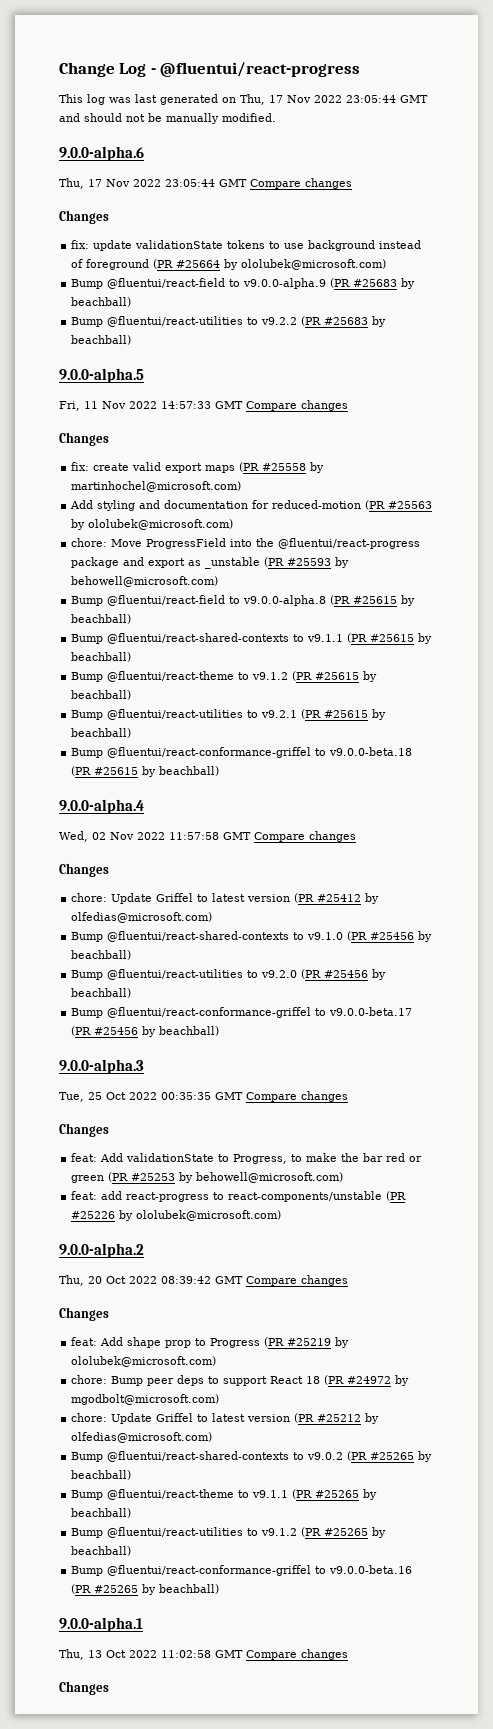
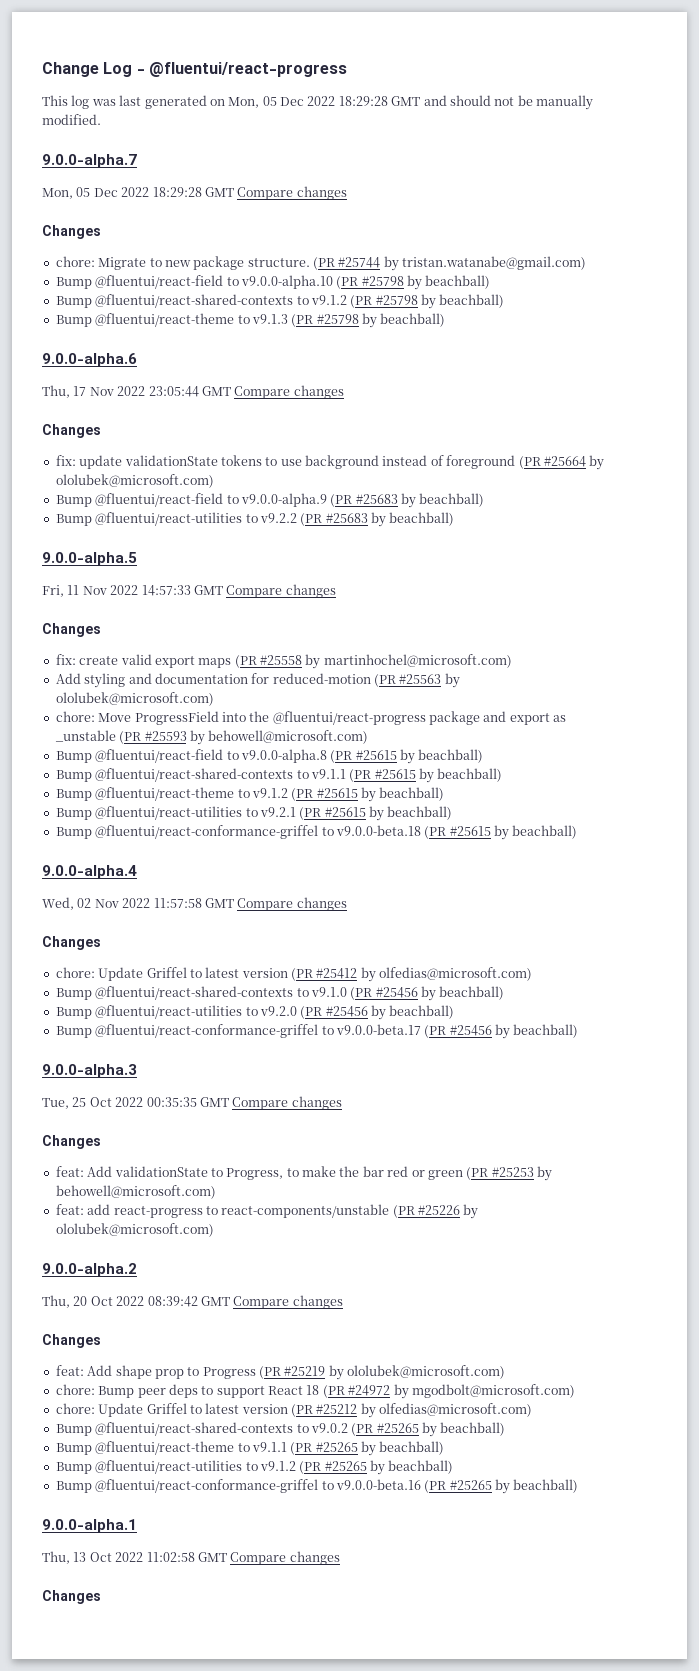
[240,94,396,105] Thu, 17 Nov 2022 23:05:44 -> [228,96,388,108] Mon, 05 Dec 2022 18:29:28
(276, 117) none -> [42,154,137,168] [42,186,347,200] [42,225,101,239] [55,256,587,271] [55,275,491,290] [55,294,505,309] [55,313,446,328] // 9.0.0-alpha.7 // Mon, 05 Dec 2022 18:29:28 GMT Compare changes // Changes // chore: Migrate to new package structure. (PR #25744 by tristan.watanabe@gmail.com) // Bump @fluentui/react-field to v9.0.0-alpha.10 (PR #25798 by beachball) // Bump @fluentui/react-shared-contexts to v9.1.2 (PR #25798 by beachball) // Bump @fluentui/react-theme to v9.1.3 (PR #25798 by beachball)

